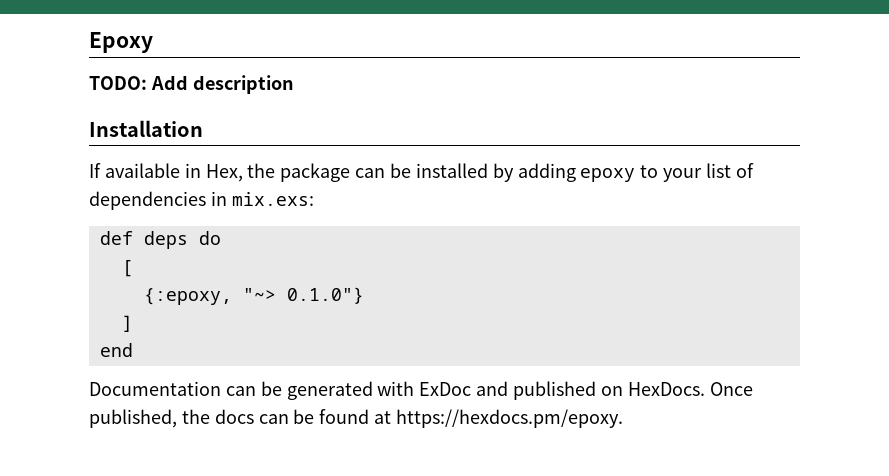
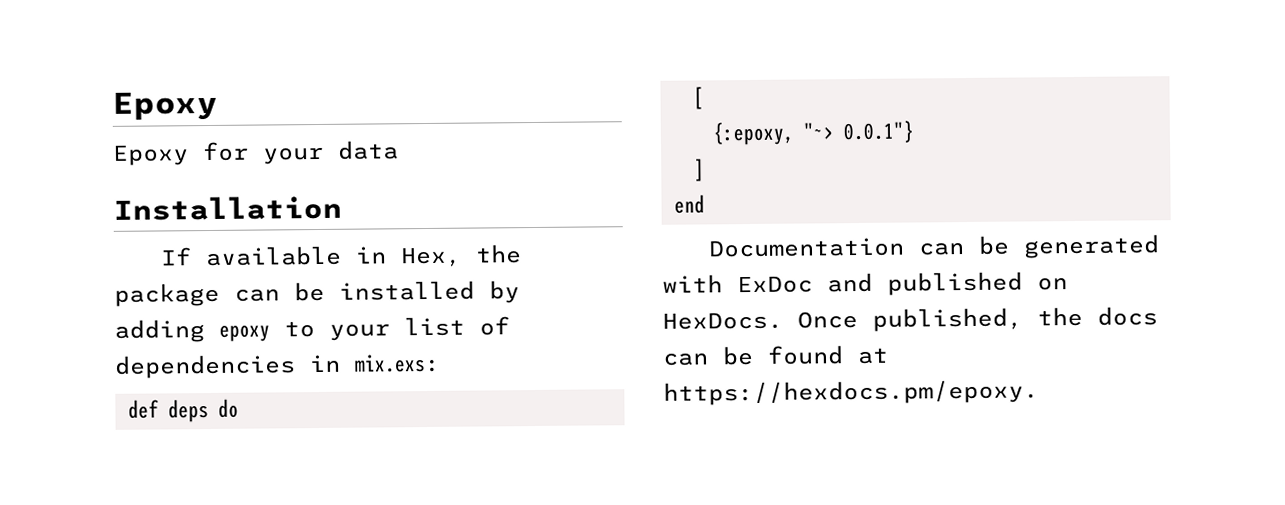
[89,75,294,94] TODO: Add description -> [112,140,399,166] Epoxy for your data
[286,287,364,304] 0.1.0"} -> [842,120,914,144] 0.0.1"}

